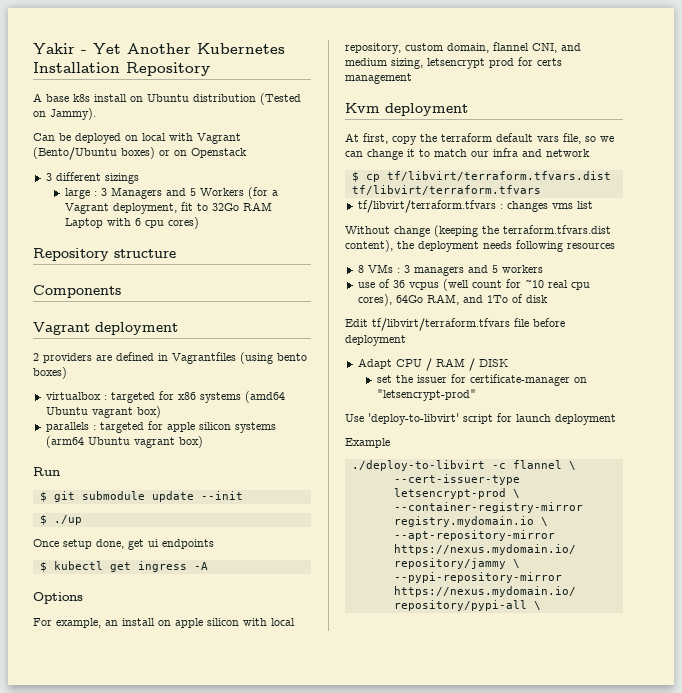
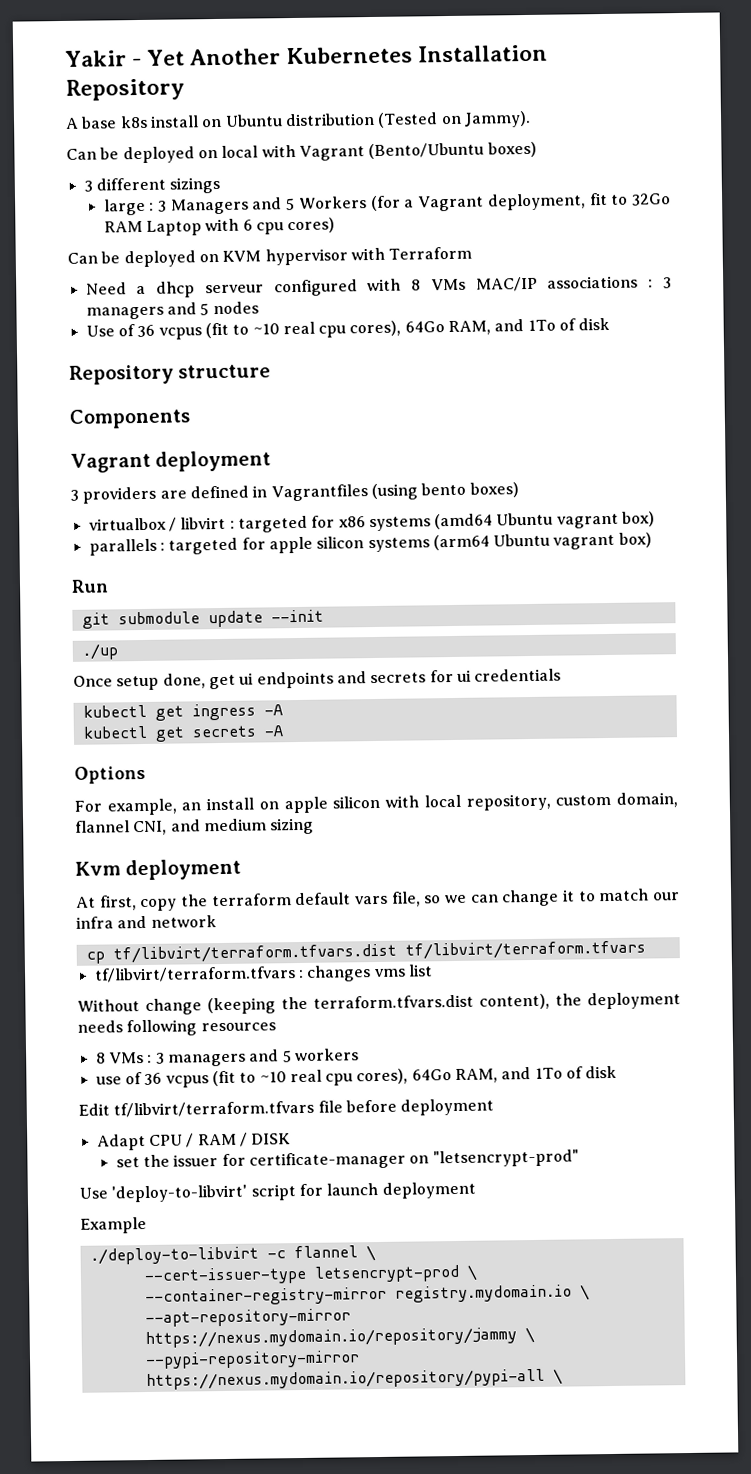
[159,148,247,158] or on Openstack -> (537, 149) none
(199, 223) none -> [67,246,473,268] [85,275,672,298] [85,301,259,320] [85,317,611,340] // Can be deployed on KVM hypervisor with Terraform // Need a dhcp serveur configured with 8 VMs MAC/IP associations : 3 managers and 5 nodes // Use of 36 vcpus (fit to ~10 real cpu cores), 64Go RAM, and 1To of disk
[33,353,39,361] 2 -> [70,489,79,501] 3
(101, 396) none -> [168,516,227,532] / libvirt
[39,492,47,502] $ -> (109, 586) none
[39,515,47,525] $ -> (324, 616) none
[39,562,47,572] // $ -> [336,668,562,684] and secrets for ui credentials //
(208, 566) none -> [82,725,283,742] // kubectl get secrets -A
[391,57,562,69] [345,73,412,84] sizing, letsencrypt prod for certs management -> [270,817,315,835] sizing
[351,172,359,182] $ -> (217, 921) none
[442,279,521,291] (well count for -> [211,1070,257,1087] (fit to

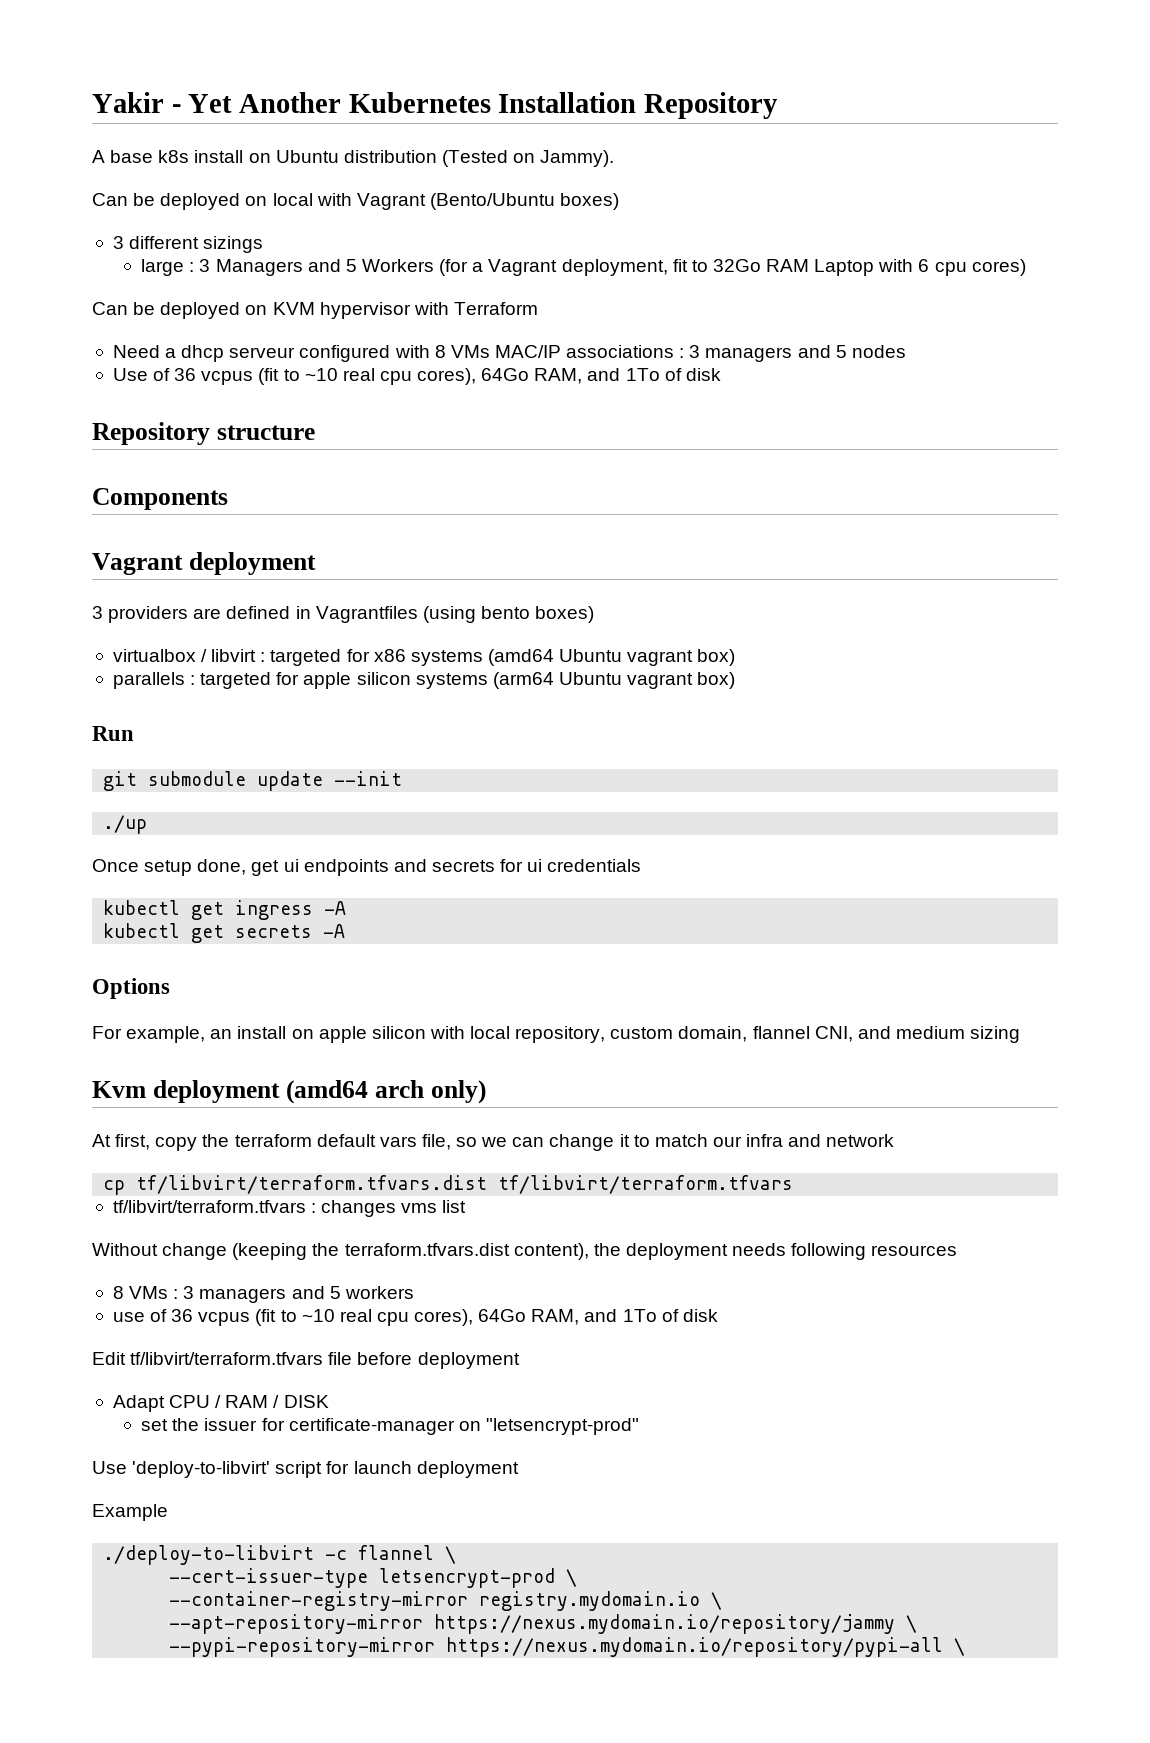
(242, 869) none -> [285,1080,486,1104] (amd64 arch only)

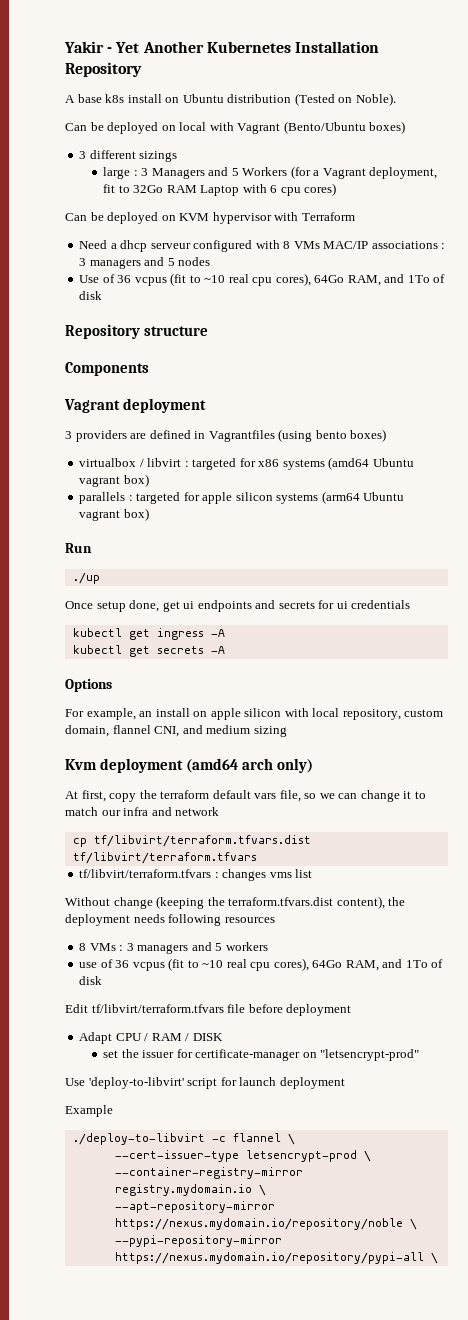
[540,150,615,167] Jammy). -> [355,93,396,106] Noble).
[103,771,403,791] // git submodule update --init -> (92, 548) none
[434,1614,896,1634] https://nexus.mydomain.io/repository/jammy -> [114,1218,403,1230] https://nexus.mydomain.io/repository/noble

